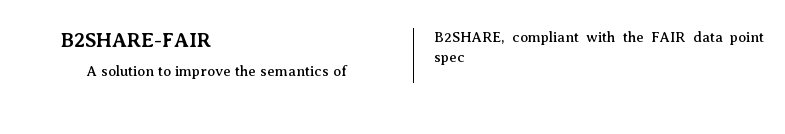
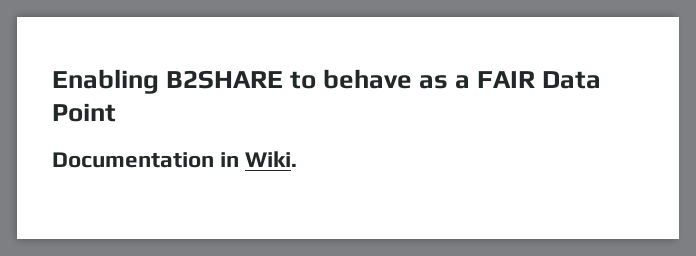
[61,33,211,47] [85,65,348,79] [434,31,764,45] [434,55,465,65] B2SHARE-FAIR // A solution to improve the semantics of B2SHARE, compliant with the FAIR data point spec -> [52,69,602,94] [52,103,116,122] [52,151,298,168] Enabling B2SHARE to behave as a FAIR Data Point // Documentation in Wiki.

